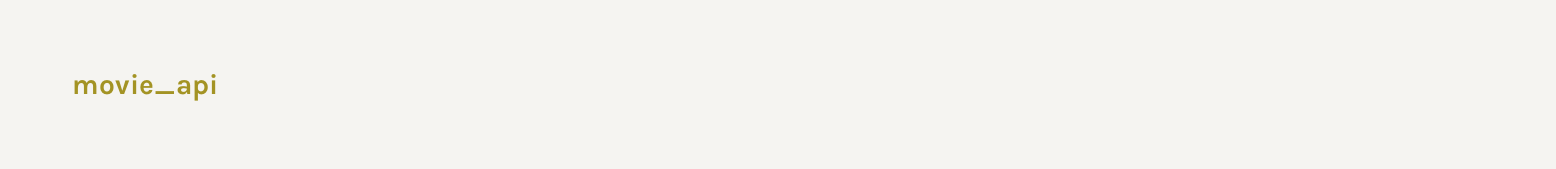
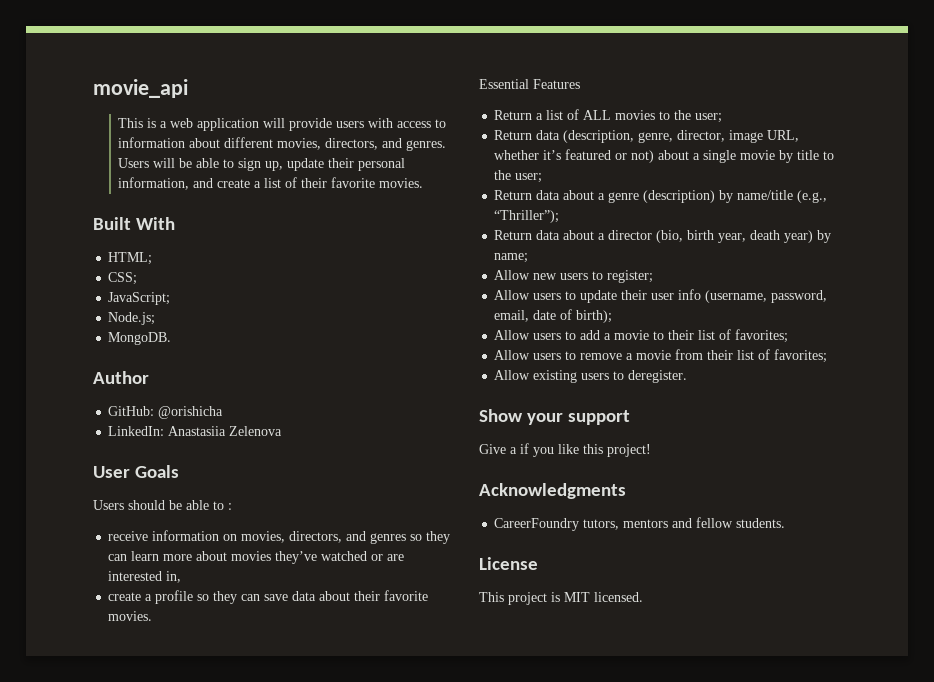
(218, 87) none -> [118,118,447,131] [118,137,447,151] [118,158,406,171] [118,177,424,190] [93,217,176,230] [108,252,153,265] [108,272,138,285] [108,292,171,305] [108,312,156,325] [108,332,172,345] [93,371,149,384] [108,406,224,419] [108,426,283,436] [93,465,180,478] [93,500,232,510] [108,530,451,544] [108,551,405,564] [108,571,182,583] [108,590,429,604] [108,611,153,621] [479,79,580,89] [494,109,723,123] [494,130,800,143] [494,149,835,163] [494,170,543,183] [494,190,828,203] [494,210,560,223] [494,230,832,243] [494,253,529,263] [494,270,654,283] [494,289,828,303] [494,309,613,323] [494,329,789,343] [494,349,828,363] [494,370,688,383] [479,409,631,425] [479,443,651,457] [479,483,626,499] [494,517,786,531] [479,557,538,570] [479,592,643,605] // This is a web application will provide users with access to information about different movies, directors, and genres. Users will be able to sign up, update their personal information, and create a list of their favorite movies. // Built With // HTML; // CSS; // JavaScript; // Node.js; // MongoDB. // Author // GitHub: @orishicha // LinkedIn: Anastasiia Zelenova // User Goals // Users should be able to : // receive information on movies, directors, and genres so they can learn more about movies they’ve watched or are interested in, // create a profile so they can save data about their favorite movies. // Essential Features // Return a list of ALL movies to the user; // Return data (description, genre, director, image URL, whether it’s featured or not) about a single movie by title to the user; // Return data about a genre (description) by name/title (e.g., “Thriller”); // Return data about a director (bio, birth year, death year) by name; // Allow new users to register; // Allow users to update their user info (username, password, email, date of birth); // Allow users to add a movie to their list of favorites; // Allow users to remove a movie from their list of favorites; // Allow existing users to deregister. // Show your support // Give a if you like this project! // Acknowledgments // CareerFoundry tutors, mentors and fellow students. // License // This project is MIT licensed.

